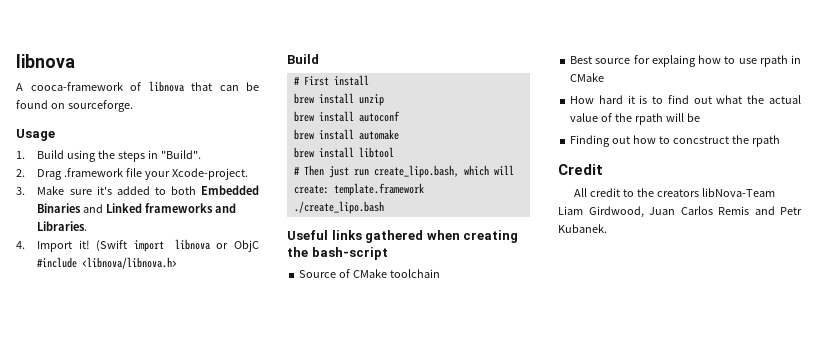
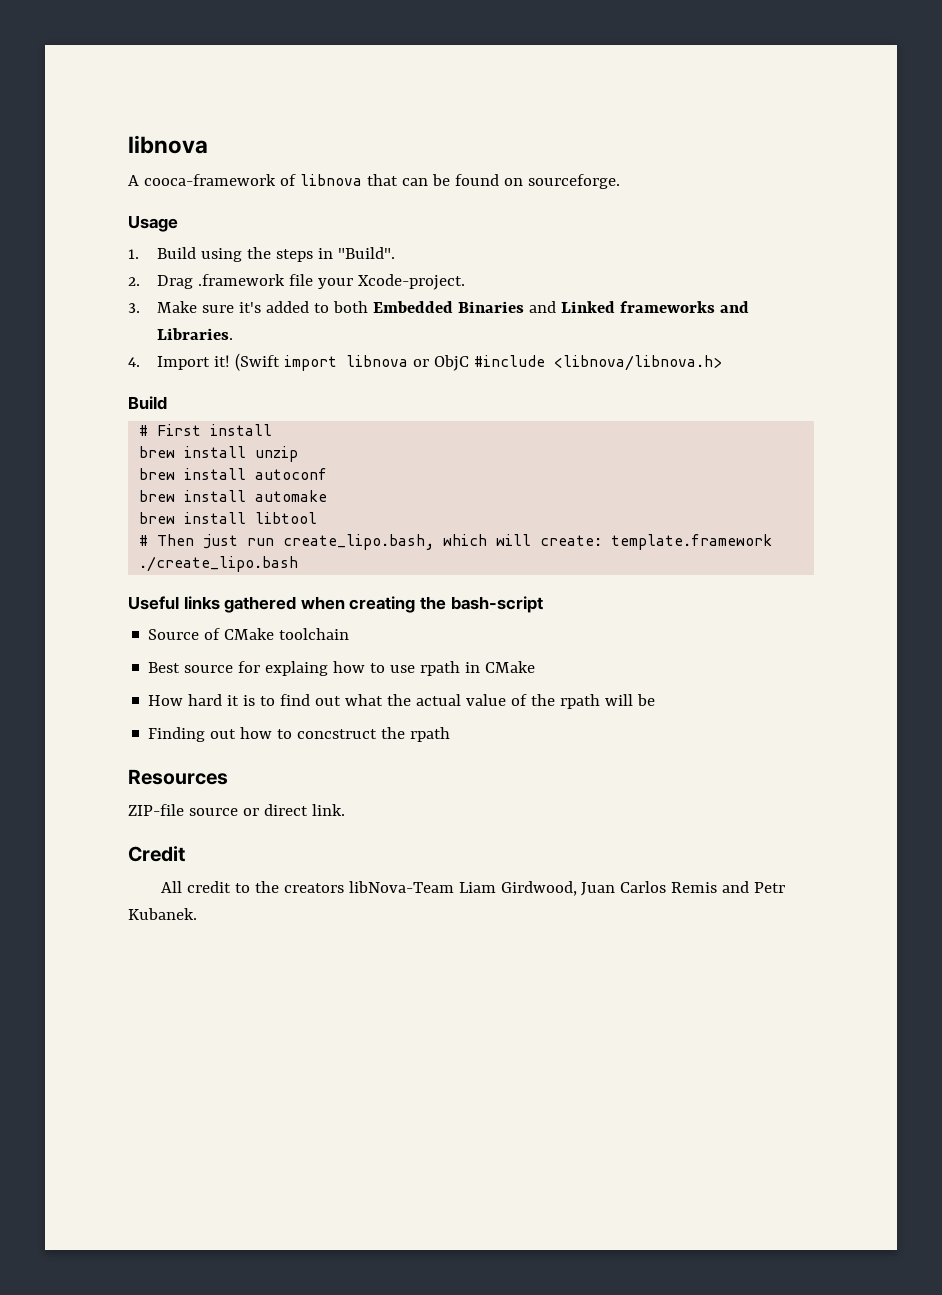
(780, 141) none -> [128,769,228,785] [128,804,345,816] // Resources // ZIP-file source or direct link.

